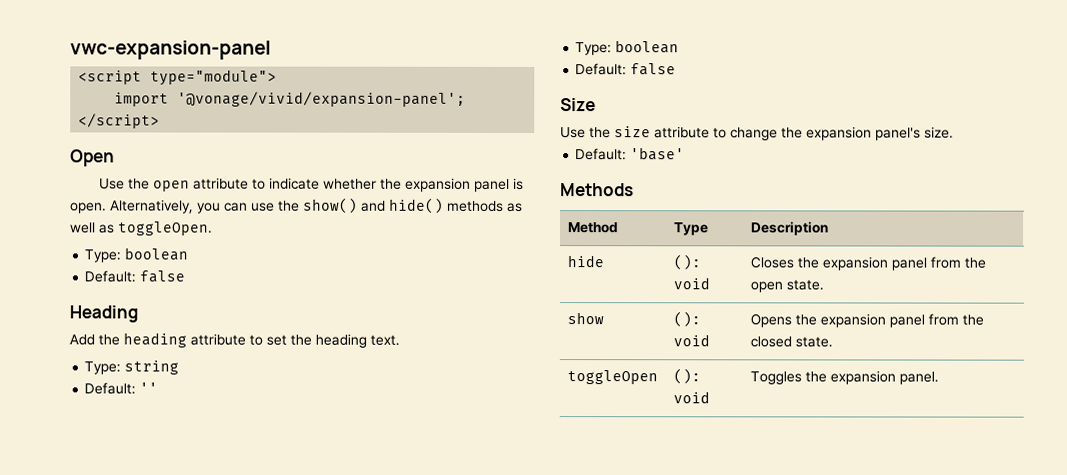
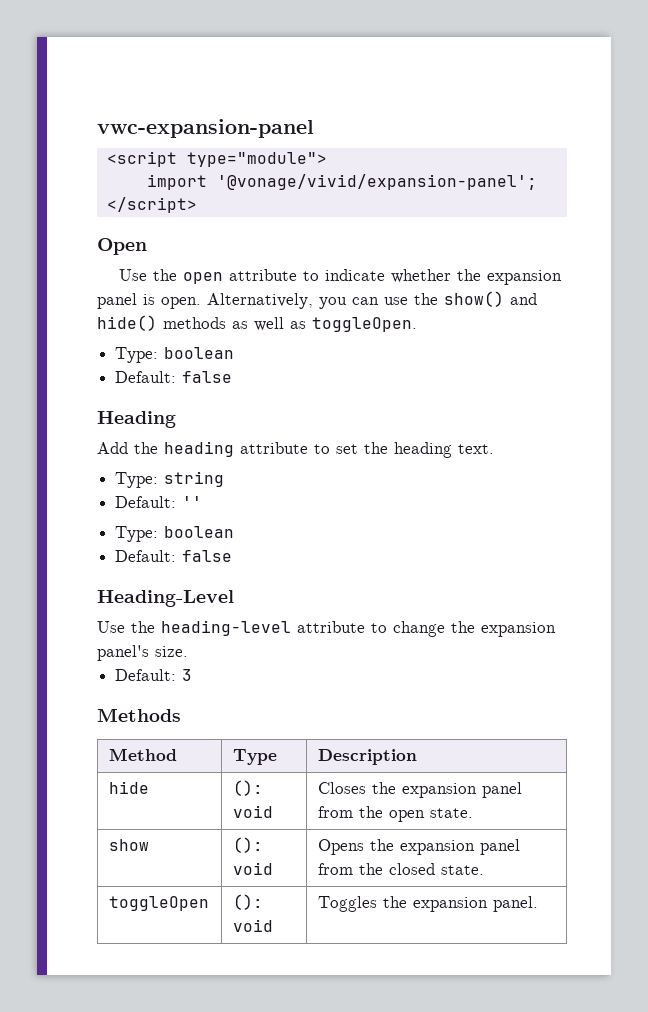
[560,98,596,112] [560,126,651,139] Size // Use the size -> [97,590,234,607] [97,620,291,636] Heading-Level // Use the heading-level
[630,147,686,161] 'base' -> [182,669,193,681] 3

